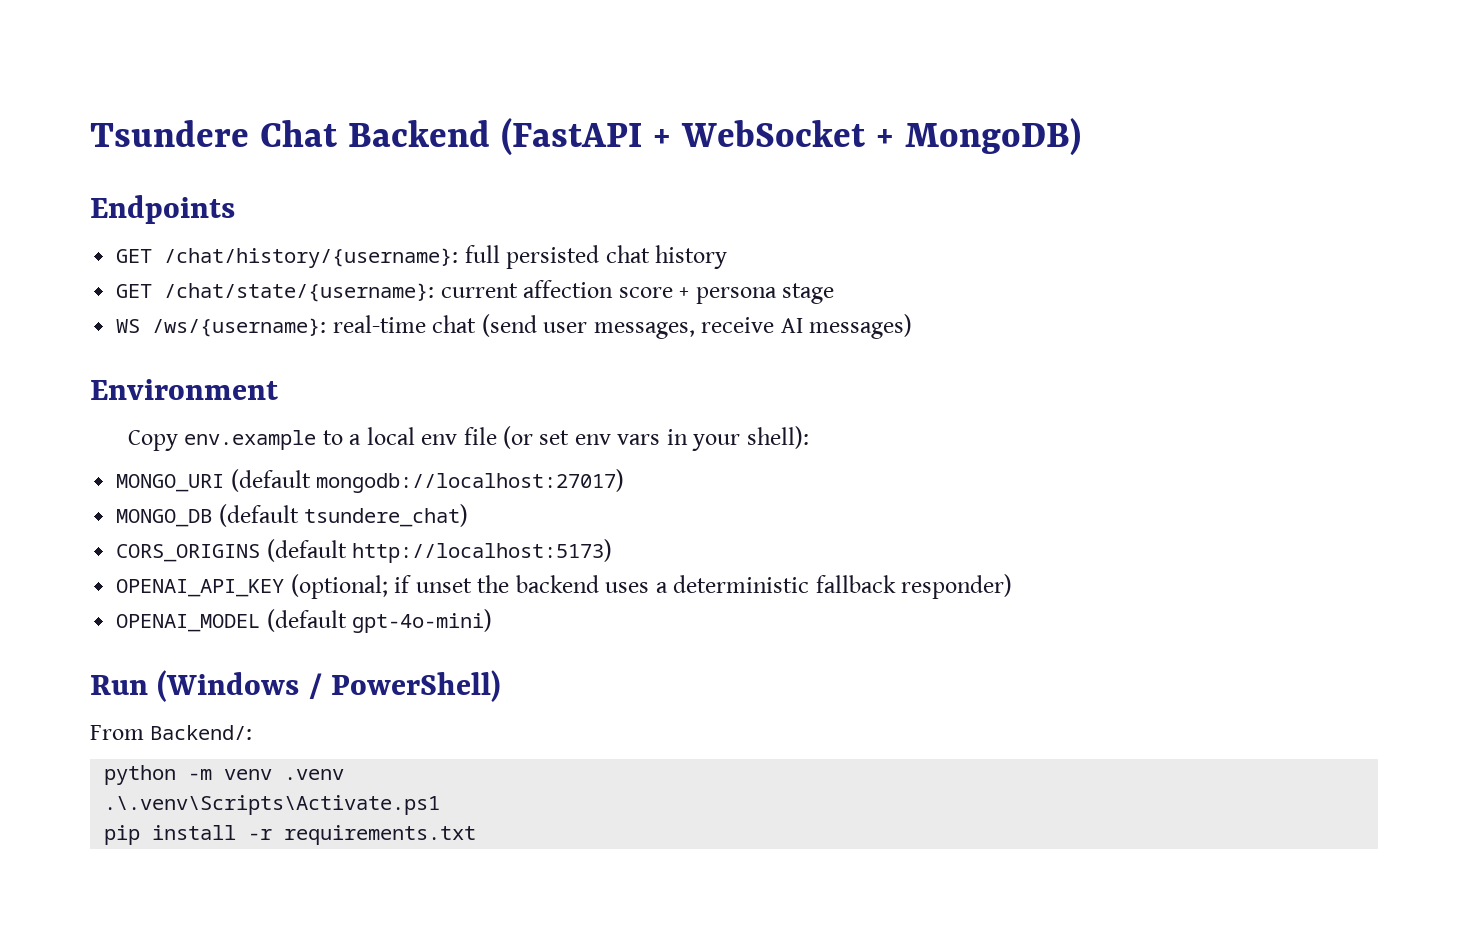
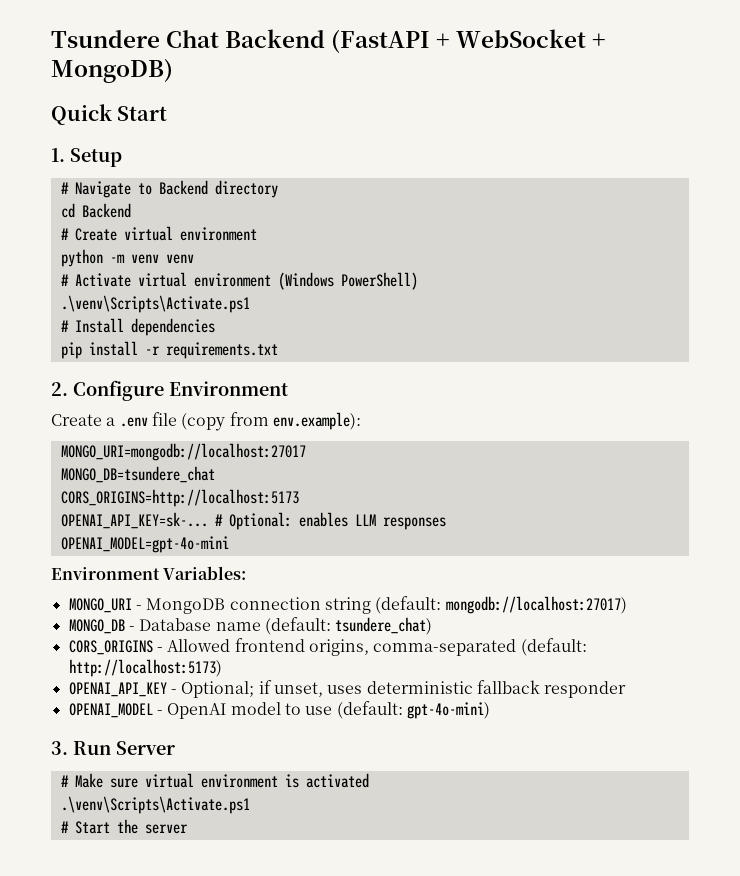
[90,195,235,224] [116,245,728,269] [116,280,835,304] [116,314,913,339] [90,379,278,400] [127,426,809,451] [116,469,625,493] [116,504,469,527] [116,539,613,563] [116,574,1013,599] [116,609,493,633] [90,670,502,702] [90,725,253,740] [104,765,345,785] [104,795,441,815] [104,825,477,845] Endpoints // GET /chat/history/{username}: full persisted chat history // GET /chat/state/{username}: current affection score + persona stage // WS /ws/{username}: real-time chat (send user messages, receive AI messages) // Environment // Copy env.example to a local env file (or set env vars in your shell): // MONGO_URI (default mongodb://localhost:27017) // MONGO_DB (default tsundere_chat) // CORS_ORIGINS (default http://localhost:5173) // OPENAI_API_KEY (optional; if unset the backend uses a deterministic fallback responder) // OPENAI_MODEL (default gpt-4o-mini) // Run (Windows / PowerShell) // From Backend/: // python -m venv .venv // .\.venv\Scripts\Activate.ps1 // pip install -r requirements.txt -> [51,104,168,125] [51,148,122,167] [60,180,278,198] [60,203,131,218] [60,226,257,241] [60,249,194,267] [60,272,418,290] [60,295,250,313] [60,318,215,336] [60,341,278,359] [51,380,288,401] [51,412,361,431] [60,443,306,461] [60,466,215,483] [60,489,299,507] [60,512,446,530] [60,536,229,553] [51,566,247,580] [68,596,627,614] [68,617,433,635] [68,638,587,656] [68,659,222,677] [68,680,627,698] [68,701,490,719] [51,741,175,755] [60,773,369,788] [60,796,250,814] [60,819,188,834] Quick Start // 1. Setup // # Navigate to Backend directory // cd Backend // # Create virtual environment // python -m venv venv // # Activate virtual environment (Windows PowerShell) // .\venv\Scripts\Activate.ps1 // # Install dependencies // pip install -r requirements.txt // 2. Configure Environment // Create a .env file (copy from env.example): // MONGO_URI=mongodb://localhost:27017 // MONGO_DB=tsundere_chat // CORS_ORIGINS=http://localhost:5173 // OPENAI_API_KEY=sk-... # Optional: enables LLM responses // OPENAI_MODEL=gpt-4o-mini // Environment Variables: // MONGO_URI - MongoDB connection string (default: mongodb://localhost:27017) // MONGO_DB - Database name (default: tsundere_chat) // CORS_ORIGINS - Allowed frontend origins, comma-separated (default: http://localhost:5173) // OPENAI_API_KEY - Optional; if unset, uses deterministic fallback responder // OPENAI_MODEL - OpenAI model to use (default: gpt-4o-mini) // 3. Run Server // # Make sure virtual environment is activated // .\venv\Scripts\Activate.ps1 // # Start the server

